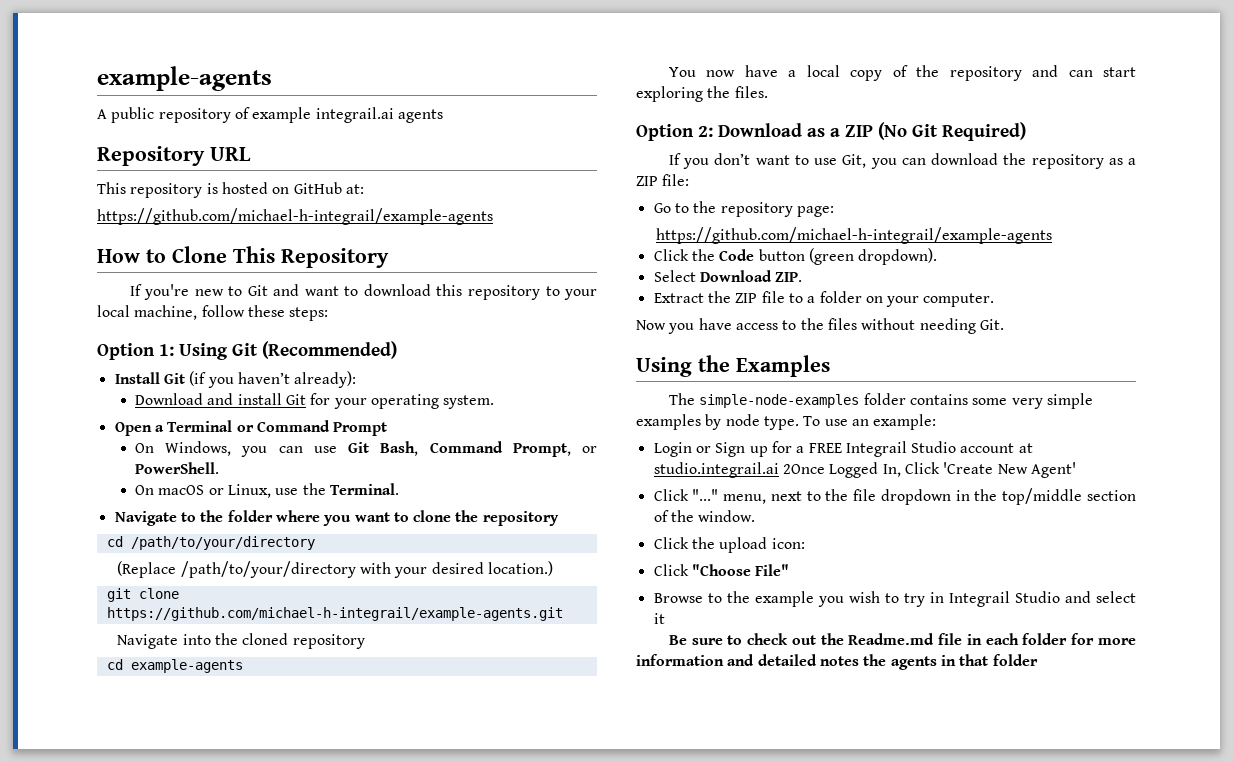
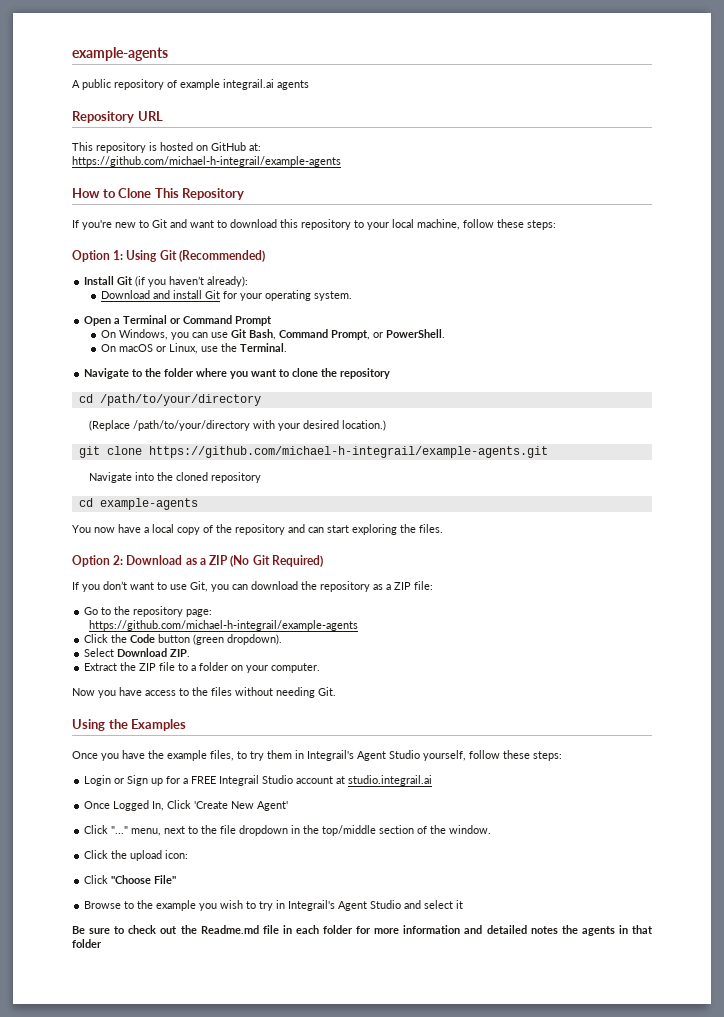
[668,393,1093,409] [636,414,937,430] The simple-node-examples folder contains some very simple examples by node type. To use an example: -> [72,750,562,761] Once you have the example files, to try them in Integrail's Agent Studio yourself, follow these steps:
[782,464,825,474] 2Once -> [84,801,111,809] // Once
[948,591,1010,607] Integrail -> [288,900,368,911] Integrail's Agent

